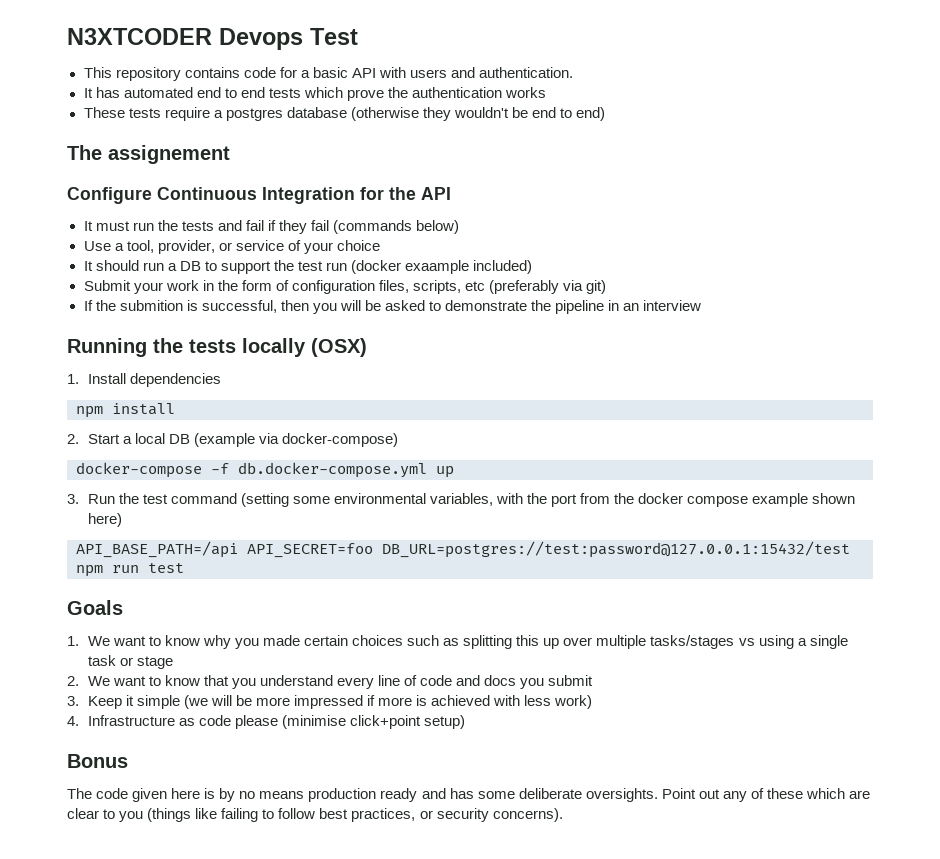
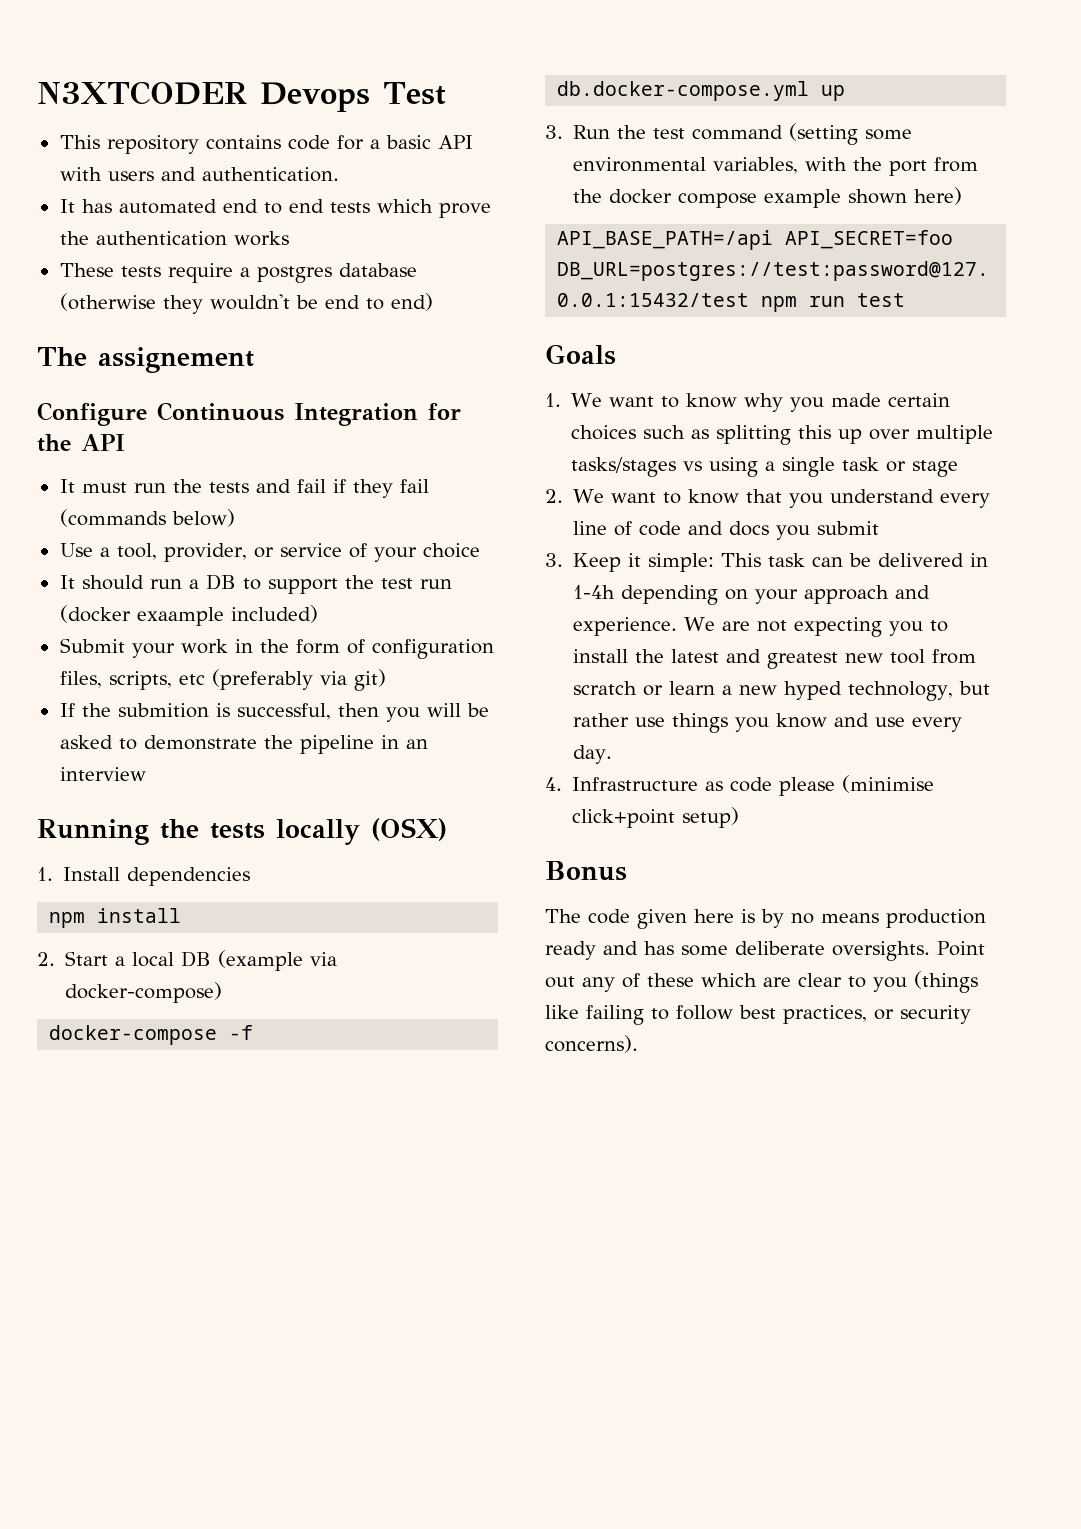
[136,695,593,709] simple (we will be more impressed if more is achieved with less work) -> [648,553,989,572] [573,585,931,605] [573,617,949,637] [573,649,977,669] [573,681,991,701] [573,713,963,733] [573,745,613,764] simple: This task can be delivered in 1-4h depending on your approach and experience. We are not expecting you to install the latest and greatest new tool from scratch or learn a new hyped technology, but rather use things you know and use every day.

